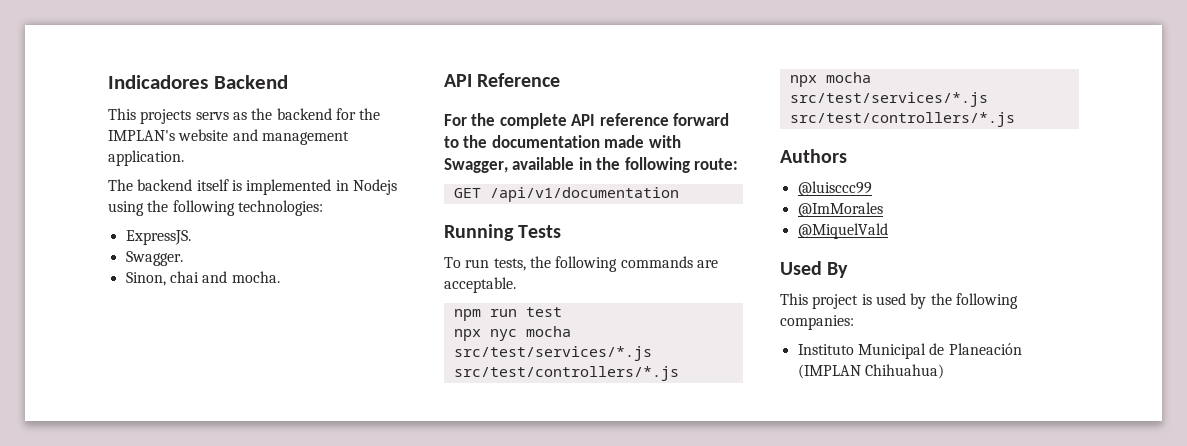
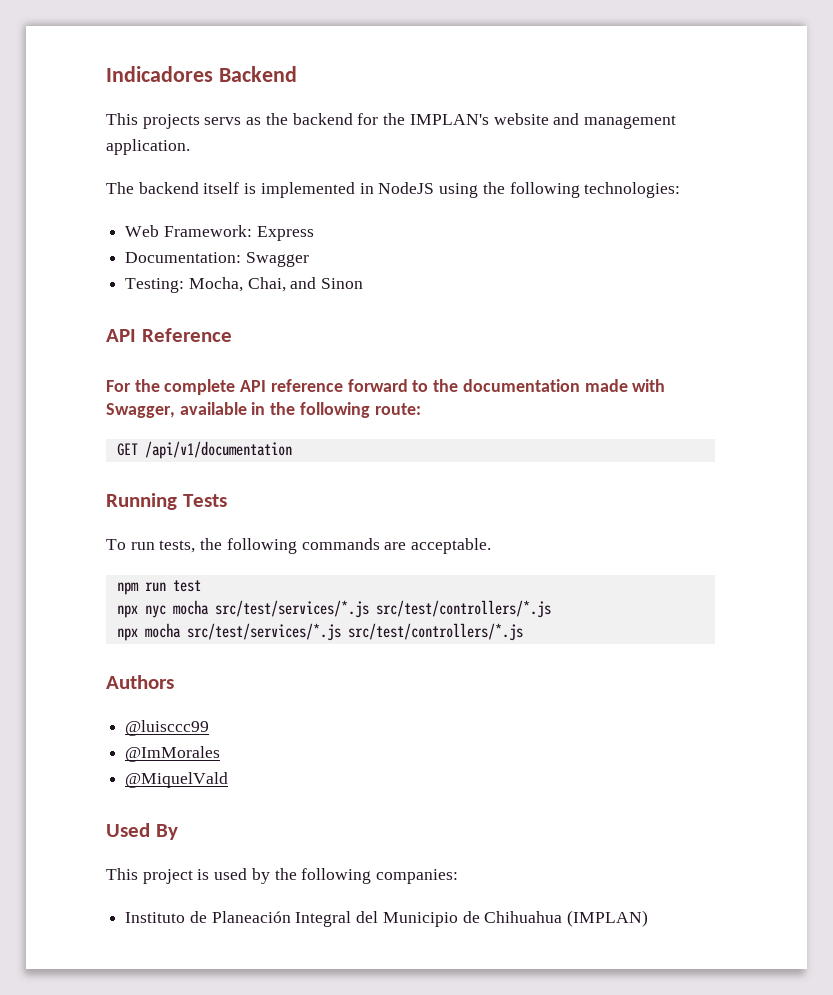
[352,179,397,195] Nodejs -> [378,182,435,194] NodeJS
[125,230,191,245] [125,251,183,266] [125,271,280,286] ExpressJS. // Swagger. // Sinon, chai and mocha. -> [125,225,314,241] [125,252,309,267] [125,277,364,293] Web Framework: Express // Documentation: Swagger // Testing: Mocha, Chai, and Sinon
[857,343,926,359] Municipal -> (186, 917) none
[797,364,944,379] (IMPLAN Chihuahua) -> [295,910,649,927] Integral del Municipio de Chihuahua (IMPLAN)

